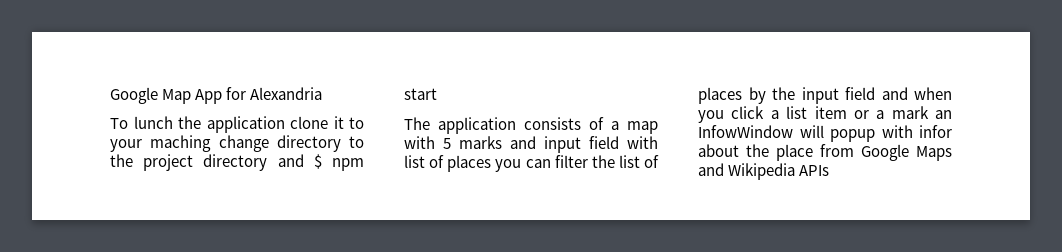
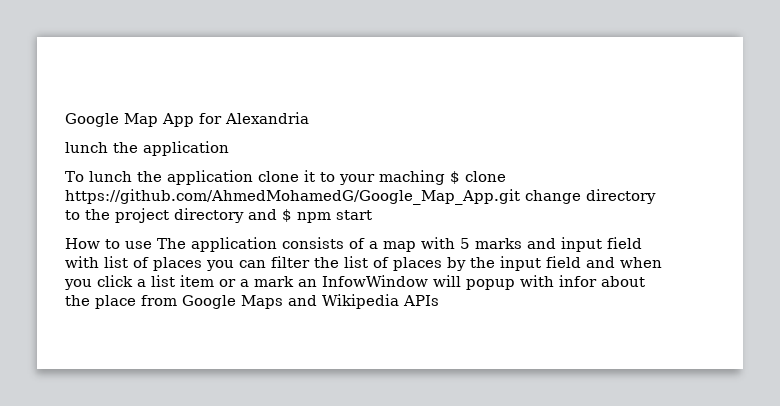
(323, 93) none -> [65,141,229,156] // lunch the application
(212, 143) none -> [449,171,506,184] [65,189,520,205] $ clone https://github.com/AhmedMohamedG/Google_Map_App.git
(437, 94) none -> [65,238,152,249] How to use

